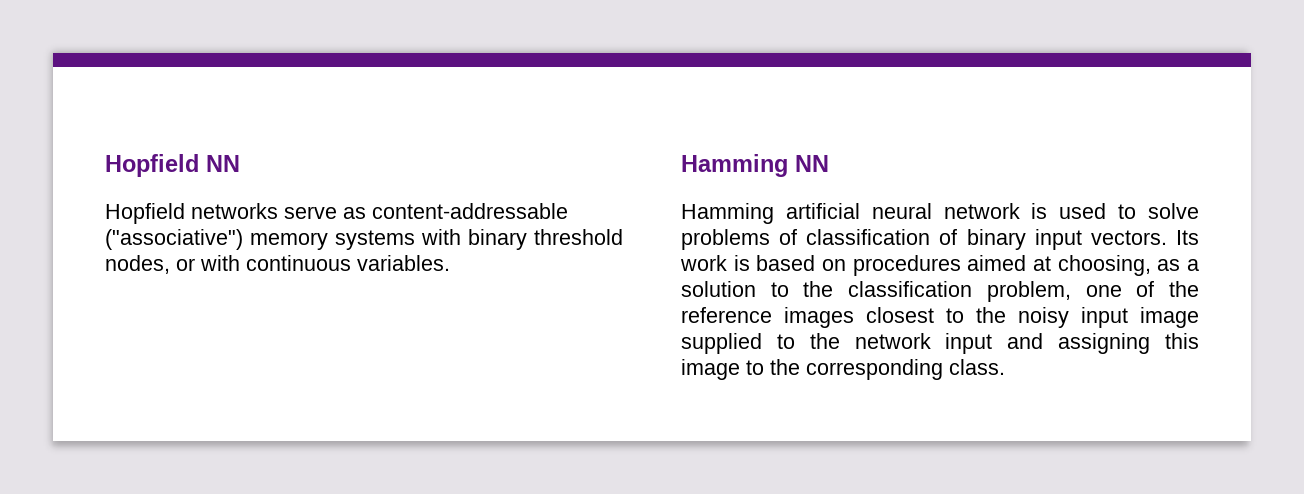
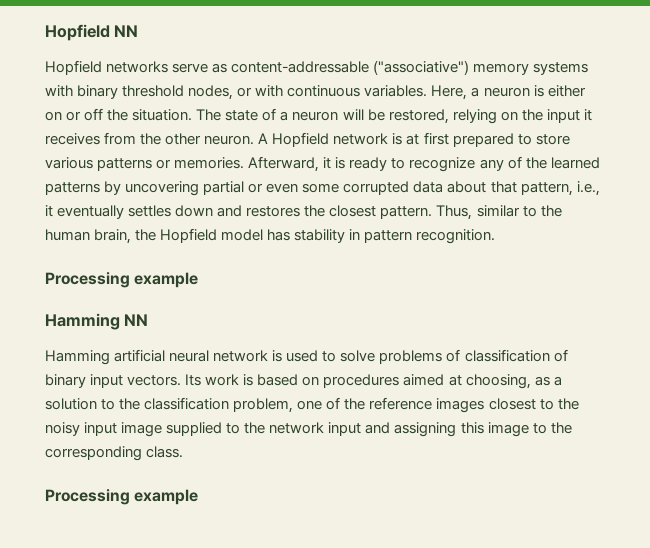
(450, 263) none -> [431,85,586,100] [45,108,592,124] [45,132,570,147] [45,156,600,172] [45,181,600,196] [45,205,562,220] [45,228,496,244] [45,272,199,288] Here, a neuron is either on or off the situation. The state of a neuron will be restored, relying on the input it receives from the other neuron. A Hopfield network is at first prepared to store various patterns or memories. Afterward, it is ready to recognize any of the learned patterns by uncovering partial or even some corrupted data about that pattern, i.e., it eventually settles down and restores the closest pattern. Thus, similar to the human brain, the Hopfield model has stability in pattern recognition. // Processing example
(1005, 367) none -> [45,489,199,505] // Processing example

